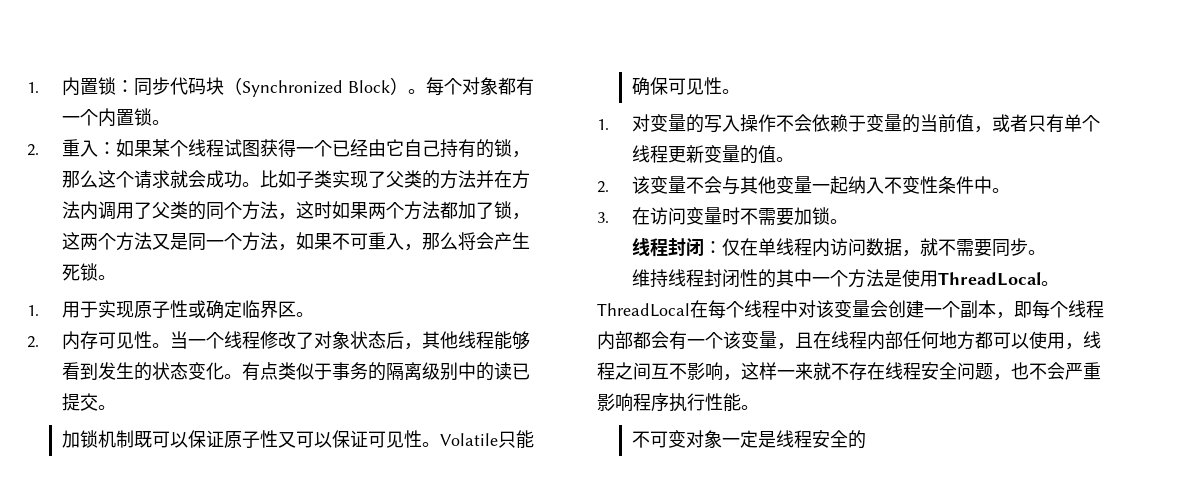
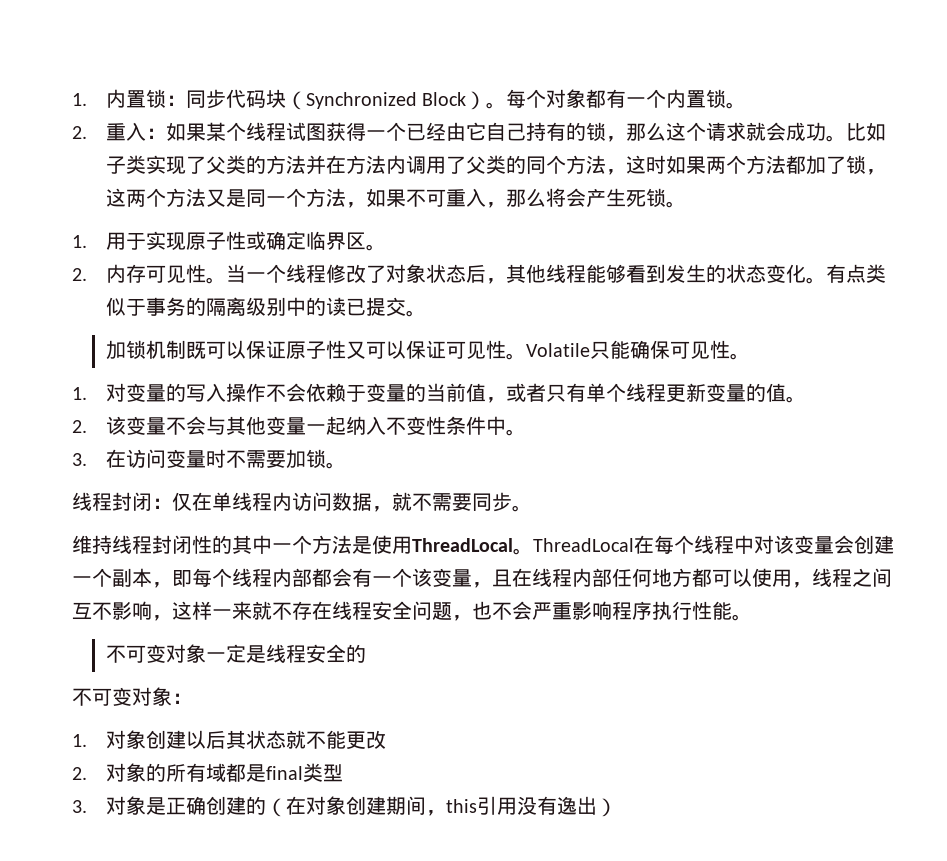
(867, 439) none -> [72,687,192,706] [72,730,386,749] [72,763,343,782] [72,796,617,817] // 不可变对象： // 1.对象创建以后其状态就不能更改 // 2.对象的所有域都是final类型 // 3.对象是正确创建的（在对象创建期间，this引用没有逸出）

